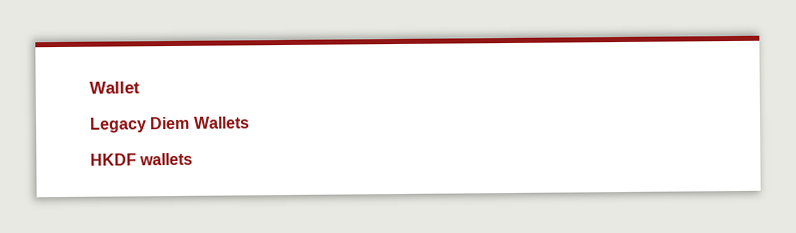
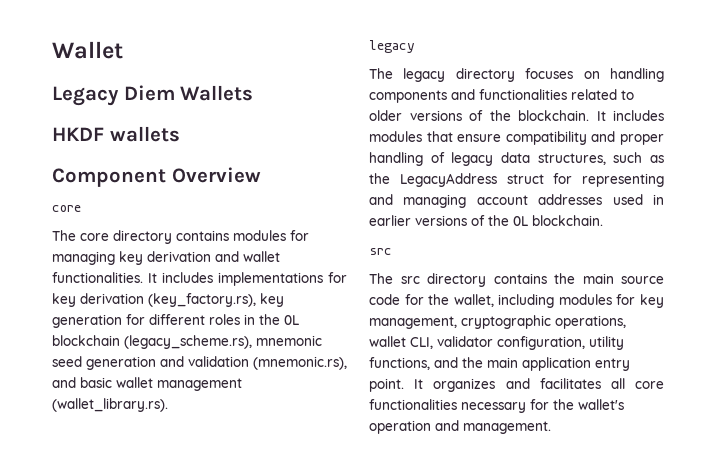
(194, 159) none -> [52,167,261,187] [52,205,81,212] [52,230,309,244] [52,251,280,265] [52,272,347,286] [52,293,284,307] [52,314,299,328] [52,335,322,349] [52,356,347,370] [52,377,242,391] [52,398,168,412] [369,40,415,53] [369,68,664,82] [369,89,634,103] [369,110,664,121] [369,131,664,145] [369,152,664,166] [369,173,664,187] [369,194,664,208] [369,215,603,226] [369,248,392,255] [369,273,664,287] [369,294,664,308] [369,315,626,329] [369,336,624,350] [369,357,630,371] [369,378,664,392] [369,399,624,413] [369,420,551,434] // Component Overview // core // The core directory contains modules for managing key derivation and wallet functionalities. It includes implementations for key derivation (key_factory.rs), key generation for different roles in the 0L blockchain (legacy_scheme.rs), mnemonic seed generation and validation (mnemonic.rs), and basic wallet management (wallet_library.rs). // legacy // The legacy directory focuses on handling components and functionalities related to older versions of the blockchain. It includes modules that ensure compatibility and proper handling of legacy data structures, such as the LegacyAddress struct for representing and managing account addresses used in earlier versions of the 0L blockchain. // src // The src directory contains the main source code for the wallet, including modules for key management, cryptographic operations, wallet CLI, validator configuration, utility functions, and the main application entry point. It organizes and facilitates all core functionalities necessary for the wallet's operation and management.

